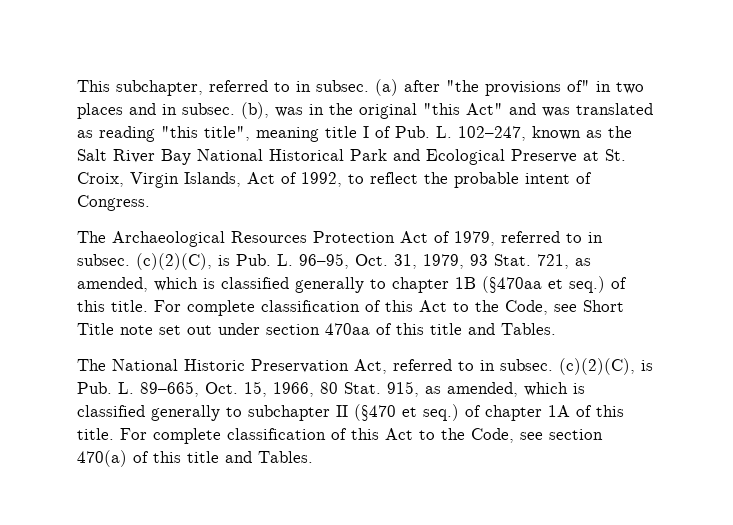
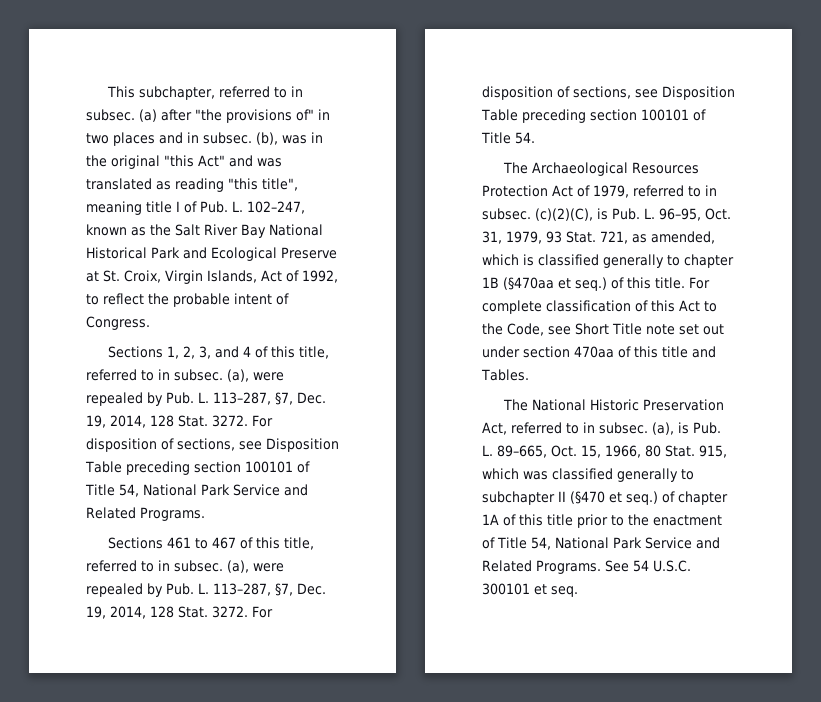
(150, 203) none -> [108,346,330,359] [86,369,284,382] [86,392,326,406] [86,415,273,428] [86,438,339,452] [85,461,310,475] [85,484,308,497] [86,507,205,521] [108,537,315,550] [86,560,284,573] [86,583,326,597] [86,606,273,619] [482,86,735,100] [481,109,706,123] [481,132,535,144] // Sections 1, 2, 3, and 4 of this title, referred to in subsec. (a), were repealed by Pub. L. 113–287, §7, Dec. 19, 2014, 128 Stat. 3272. For disposition of sections, see Disposition Table preceding section 100101 of Title 54, National Park Service and Related Programs. // Sections 461 to 467 of this title, referred to in subsec. (a), were repealed by Pub. L. 113–287, §7, Dec. 19, 2014, 128 Stat. 3272. For disposition of sections, see Disposition Table preceding section 100101 of Title 54.
[559,358,635,375] (c)(2)(C), -> [652,422,674,435] (a),
[425,382,585,397] as amended, which is -> [482,468,548,480] which was
[77,428,603,444] [77,450,313,467] title. For complete classification of this Act to the Code, see section 470(a) of this title and Tables. -> [547,514,722,528] [482,537,720,550] [482,560,691,574] [482,583,578,597] title prior to the enactment of Title 54, National Park Service and Related Programs. See 54 U.S.C. 300101 et seq.

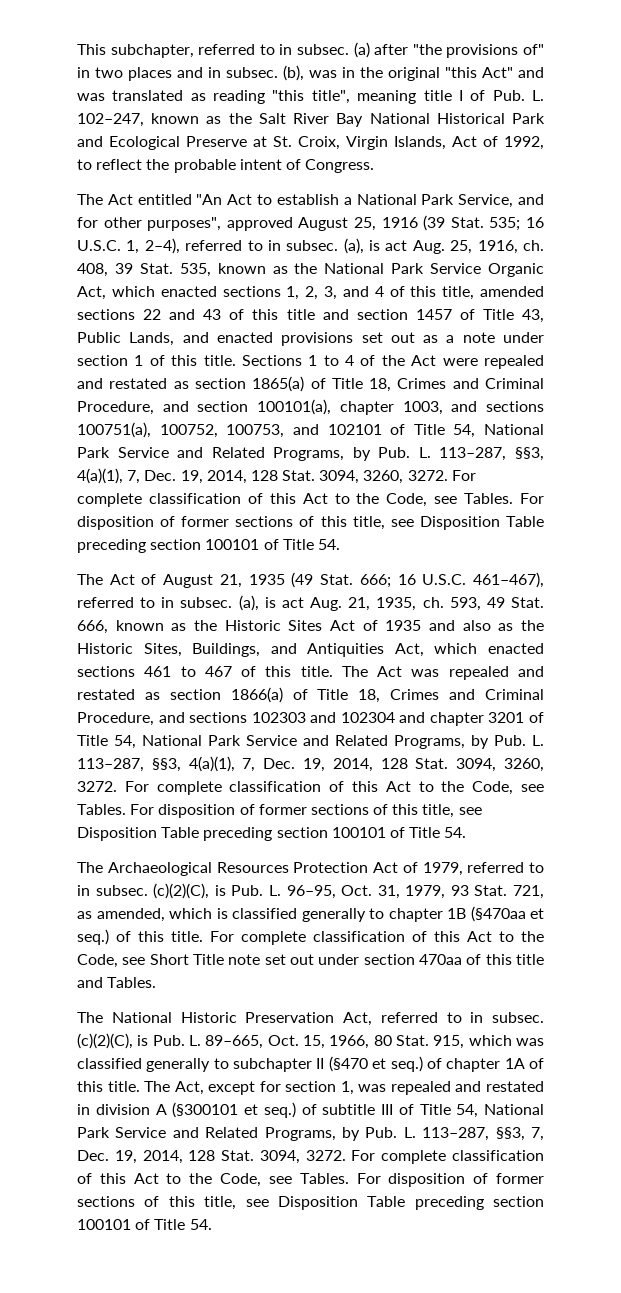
[108,346,164,358] Sections -> [77,194,544,208] [77,215,545,231] [77,238,544,254] [77,263,544,277] [77,286,281,300] The Act entitled "An Act to establish a National Park Service, and for other purposes", approved August 25, 1916 (39 Stat. 535; 16 U.S.C. 1, 2–4), referred to in subsec. (a), is act Aug. 25, 1916, ch. 408, 39 Stat. 535, known as the National Park Service Organic Act, which enacted sections
[86,369,284,382] [86,392,326,406] [86,415,273,428] [86,438,339,452] [85,461,310,475] [85,484,308,497] [86,507,205,521] [108,537,315,550] [86,560,284,573] [86,583,326,597] [86,606,273,619] [482,86,631,100] referred to in subsec. (a), were repealed by Pub. L. 113–287, §7, Dec. 19, 2014, 128 Stat. 3272. For disposition of sections, see Disposition Table preceding section 100101 of Title 54, National Park Service and Related Programs. // Sections 461 to 467 of this title, referred to in subsec. (a), were repealed by Pub. L. 113–287, §7, Dec. 19, 2014, 128 Stat. 3272. For disposition of sections, -> [479,286,544,297] [77,309,544,323] [77,332,544,346] [77,355,544,369] [77,376,544,392] [77,399,544,415] [77,422,544,438] [77,447,544,461] [77,468,476,484] [77,493,544,507] [77,516,544,530] [77,539,340,553] [77,572,544,588] [77,595,544,611] [77,620,544,634] [77,643,544,657] [77,666,544,680] [77,687,545,703] [77,712,544,726] [77,735,544,749] [77,756,545,772] [77,781,545,795] [77,804,455,818] amended sections 22 and 43 of this title and section 1457 of Title 43, Public Lands, and enacted provisions set out as a note under section 1 of this title. Sections 1 to 4 of the Act were repealed and restated as section 1865(a) of Title 18, Crimes and Criminal Procedure, and section 100101(a), chapter 1003, and sections 100751(a), 100752, 100753, and 102101 of Title 54, National Park Service and Related Programs, by Pub. L. 113–287, §§3, 4(a)(1), 7, Dec. 19, 2014, 128 Stat. 3094, 3260, 3272. For complete classification of this Act to the Code, see Tables. For disposition of former sections of this title, see Disposition Table preceding section 100101 of Title 54. // The Act of August 21, 1935 (49 Stat. 666; 16 U.S.C. 461–467), referred to in subsec. (a), is act Aug. 21, 1935, ch. 593, 49 Stat. 666, known as the Historic Sites Act of 1935 and also as the Historic Sites, Buildings, and Antiquities Act, which enacted sections 461 to 467 of this title. The Act was repealed and restated as section 1866(a) of Title 18, Crimes and Criminal Procedure, and sections 102303 and 102304 and chapter 3201 of Title 54, National Park Service and Related Programs, by Pub. L. 113–287, §§3, 4(a)(1), 7, Dec. 19, 2014, 128 Stat. 3094, 3260, 3272. For complete classification of this Act to the Code, see Tables. For disposition of former sections of this title,
[652,422,674,435] (a), -> [77,1033,133,1049] (c)(2)(C),
[547,514,722,528] [482,537,720,550] [482,560,691,574] [482,583,578,597] title prior to the enactment of Title 54, National Park Service and Related Programs. See 54 U.S.C. 300101 et seq. -> [107,1081,544,1095] [77,1102,544,1118] [77,1127,544,1141] [77,1150,544,1164] [77,1173,544,1187] [77,1196,544,1210] [77,1219,212,1230] title. The Act, except for section 1, was repealed and restated in division A (§300101 et seq.) of subtitle III of Title 54, National Park Service and Related Programs, by Pub. L. 113–287, §§3, 7, Dec. 19, 2014, 128 Stat. 3094, 3272. For complete classification of this Act to the Code, see Tables. For disposition of former sections of this title, see Disposition Table preceding section 100101 of Title 54.

